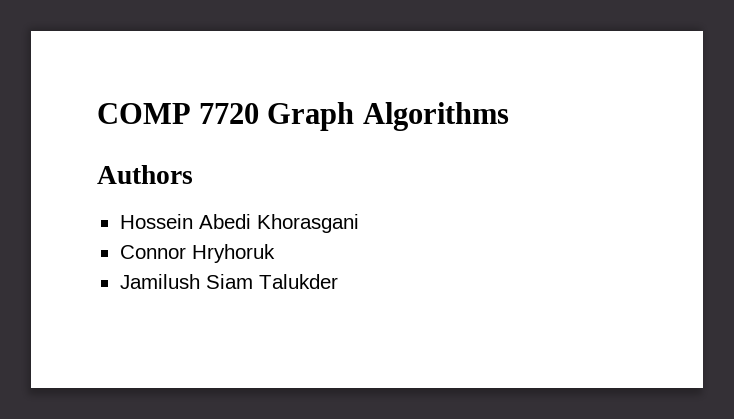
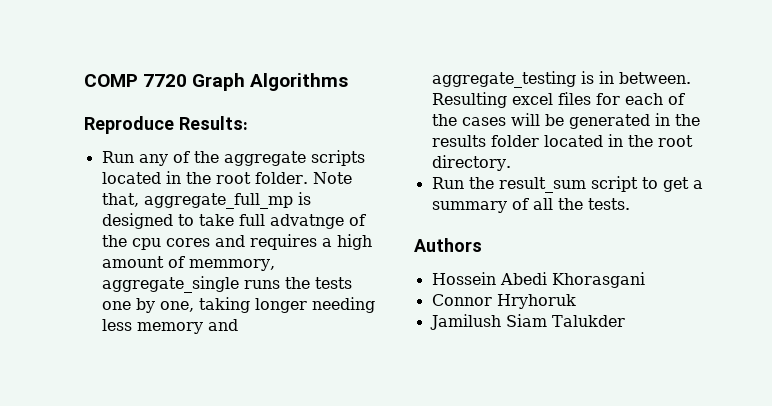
(509, 116) none -> [84,116,248,134] [101,150,365,166] [101,171,352,184] [101,192,311,209] [101,213,366,229] [101,234,372,250] [101,256,275,271] [101,276,352,293] [101,297,375,313] [101,319,238,334] [431,71,691,88] [431,92,685,108] [431,113,700,129] [431,134,693,147] [431,155,511,171] [431,176,703,193] [431,198,630,213] // Reproduce Results: // Run any of the aggregate scripts located in the root folder. Note that, aggregate_full_mp is designed to take full advatnge of the cpu cores and requires a high amount of memmory, aggregate_single runs the tests one by one, taking longer needing less memory and aggregate_testing is in between. Resulting excel files for each of the cases will be generated in the results folder located in the root directory. // Run the result_sum script to get a summary of all the tests.

